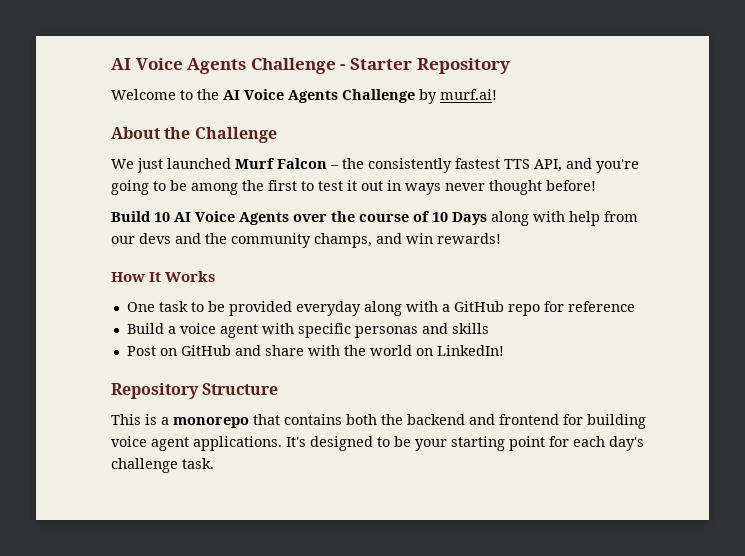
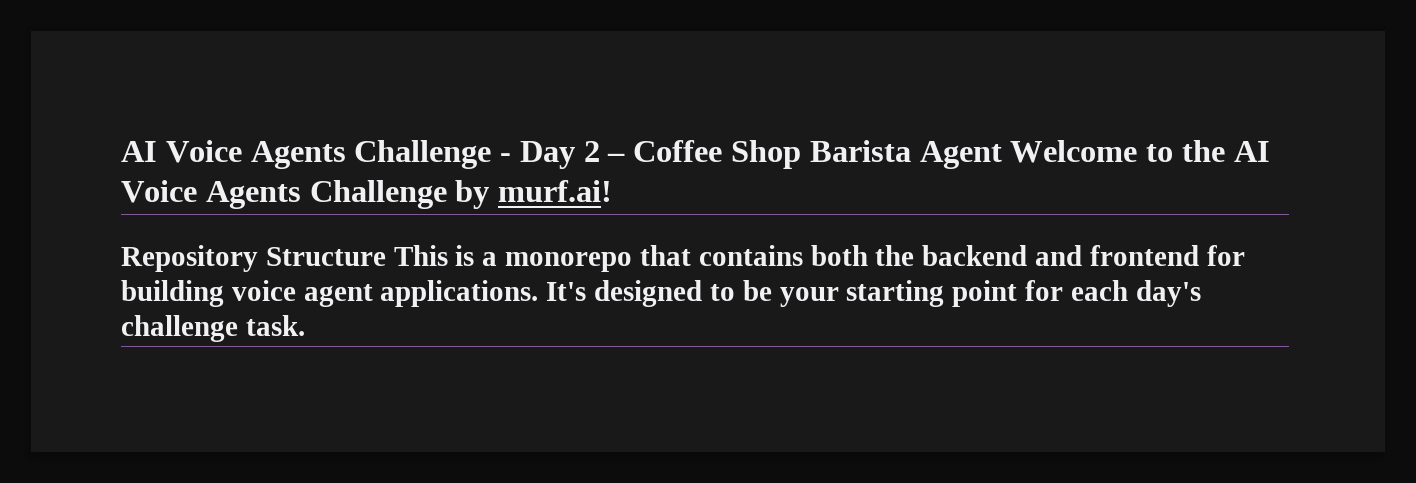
[349,58,510,74] Starter Repository // -> [519,140,1002,169] Day 2 – Coffee Shop Barista Agent
[111,127,277,143] [111,158,639,173] [111,180,596,195] [111,211,638,226] [111,233,501,248] [111,271,216,282] [126,301,635,316] [126,323,489,338] [126,345,504,356] // About the Challenge // We just launched Murf Falcon – the consistently fastest TTS API, and you're going to be among the first to test it out in ways never thought before! // Build 10 AI Voice Agents over the course of 10 Days along with help from our devs and the community champs, and win rewards! // How It Works // One task to be provided everyday along with a GitHub repo for reference // Build a voice agent with specific personas and skills // Post on GitHub and share with the world on LinkedIn! -> (613, 191) none
(279, 389) // -> (386, 256) none

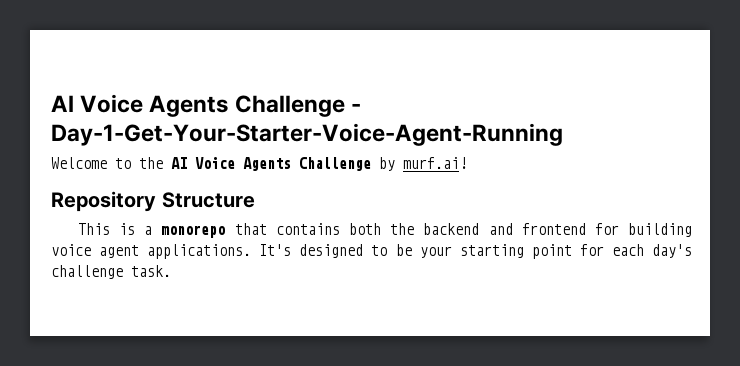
[519,140,1002,169] Day 2 – Coffee Shop Barista Agent -> [51,123,563,146] Day-1-Get-Your-Starter-Voice-Agent-Running //
(386, 256) none -> (255, 200) //

